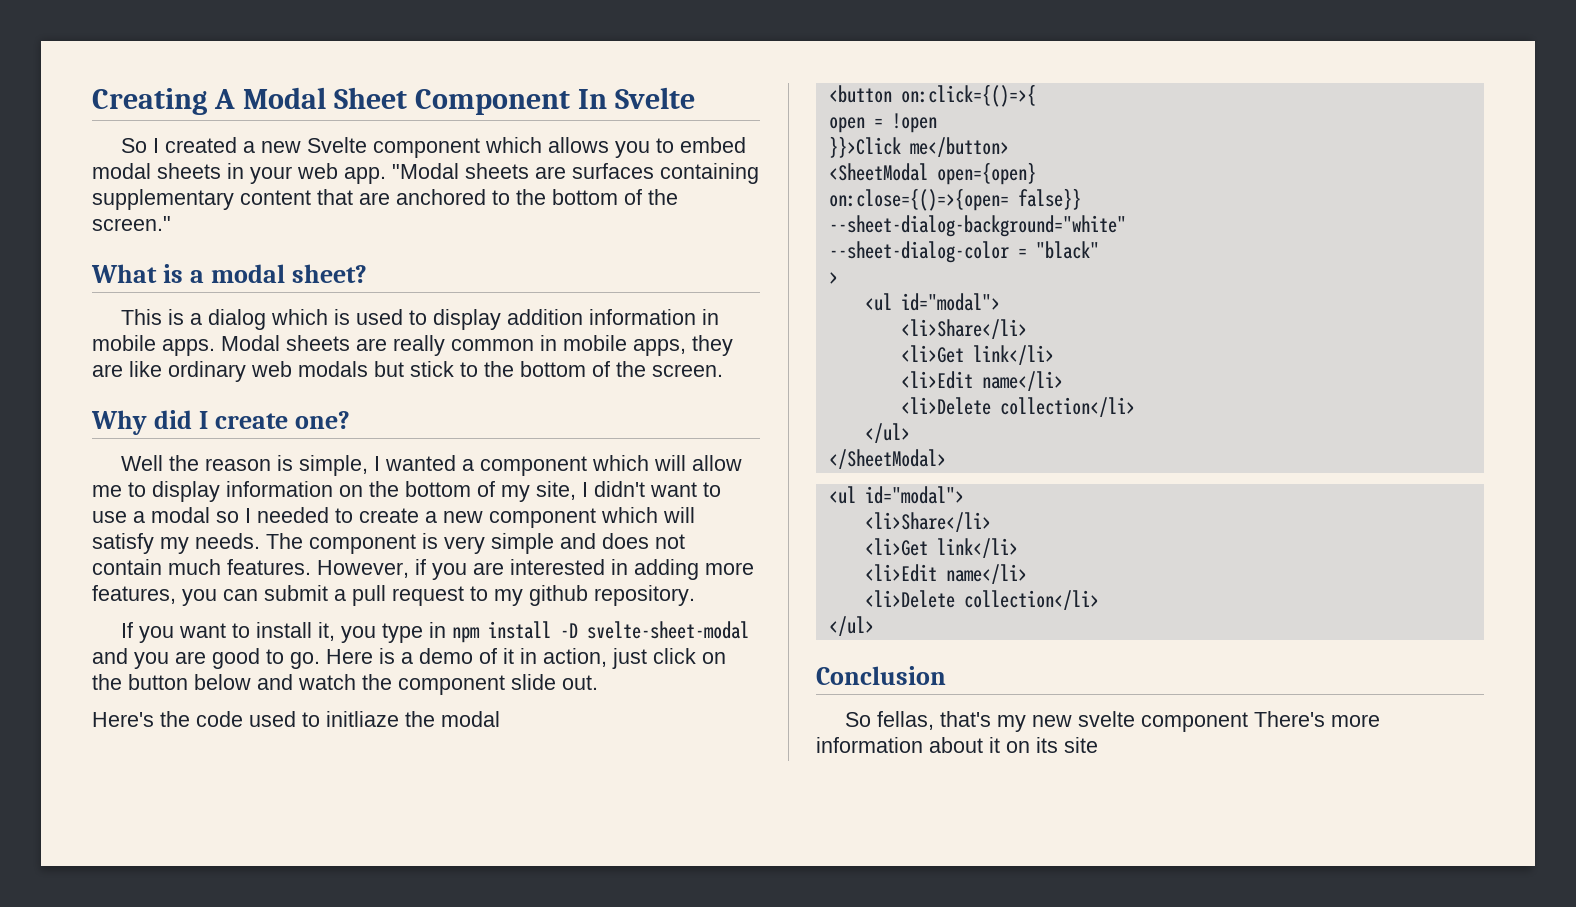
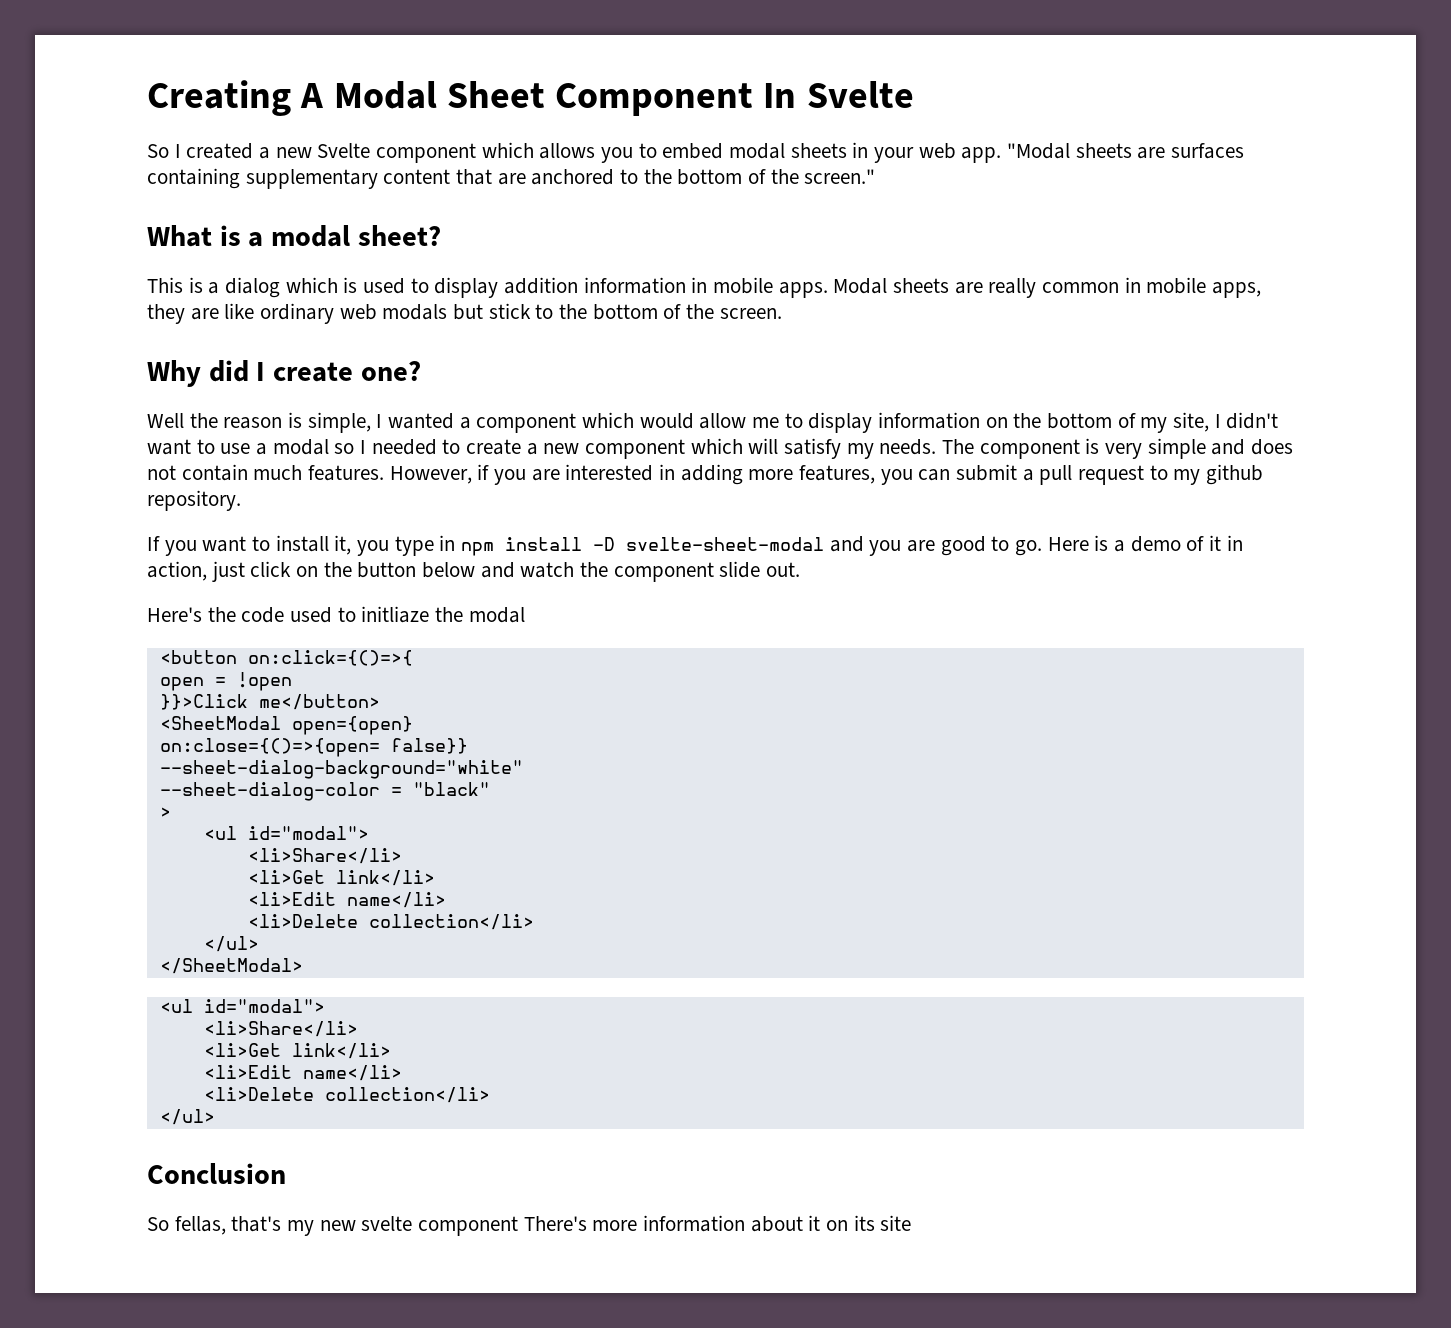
[653,455,686,471] will -> [639,413,694,429] would

